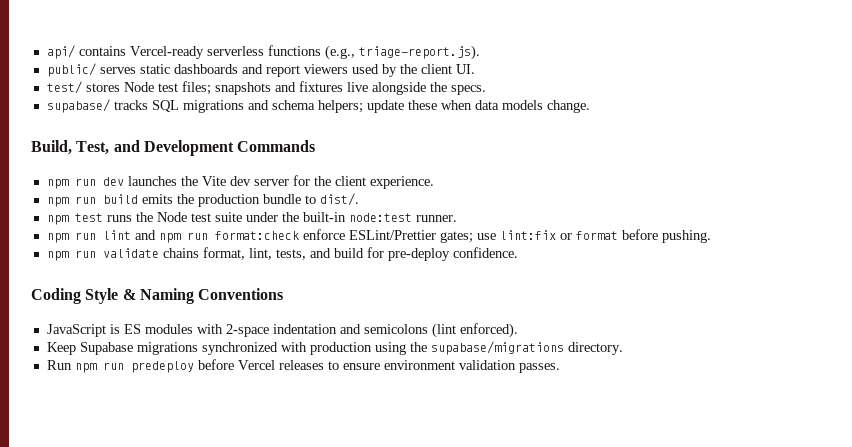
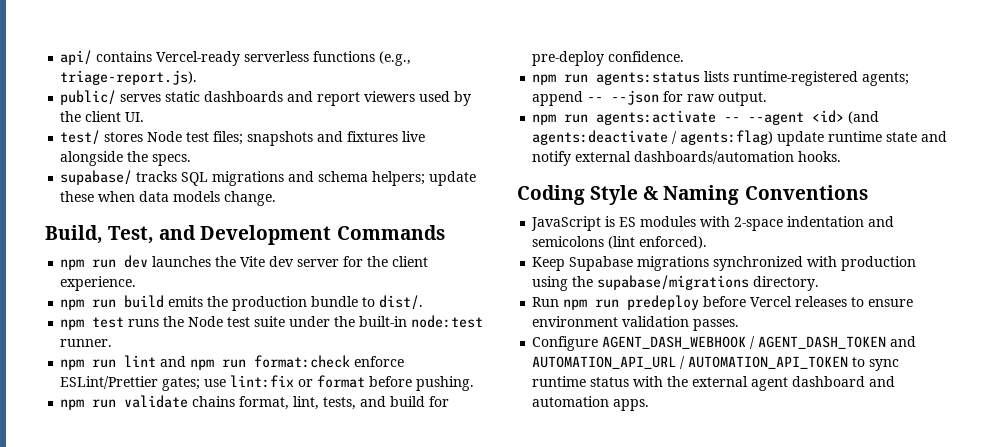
(518, 252) none -> [532,71,910,86] [532,90,768,106] [532,110,880,125] [532,130,948,146] [532,151,842,166] // npm run agents:status lists runtime-registered agents; append -- --json for raw output. // npm run agents:activate -- --agent <id> (and agents:deactivate / agents:flag) update runtime state and notify external dashboards/automation hooks.
(560, 368) none -> [532,336,917,351] [532,356,900,371] [532,376,896,391] [532,396,650,411] // Configure AGENT_DASH_WEBHOOK / AGENT_DASH_TOKEN and AUTOMATION_API_URL / AUTOMATION_API_TOKEN to sync runtime status with the external agent dashboard and automation apps.

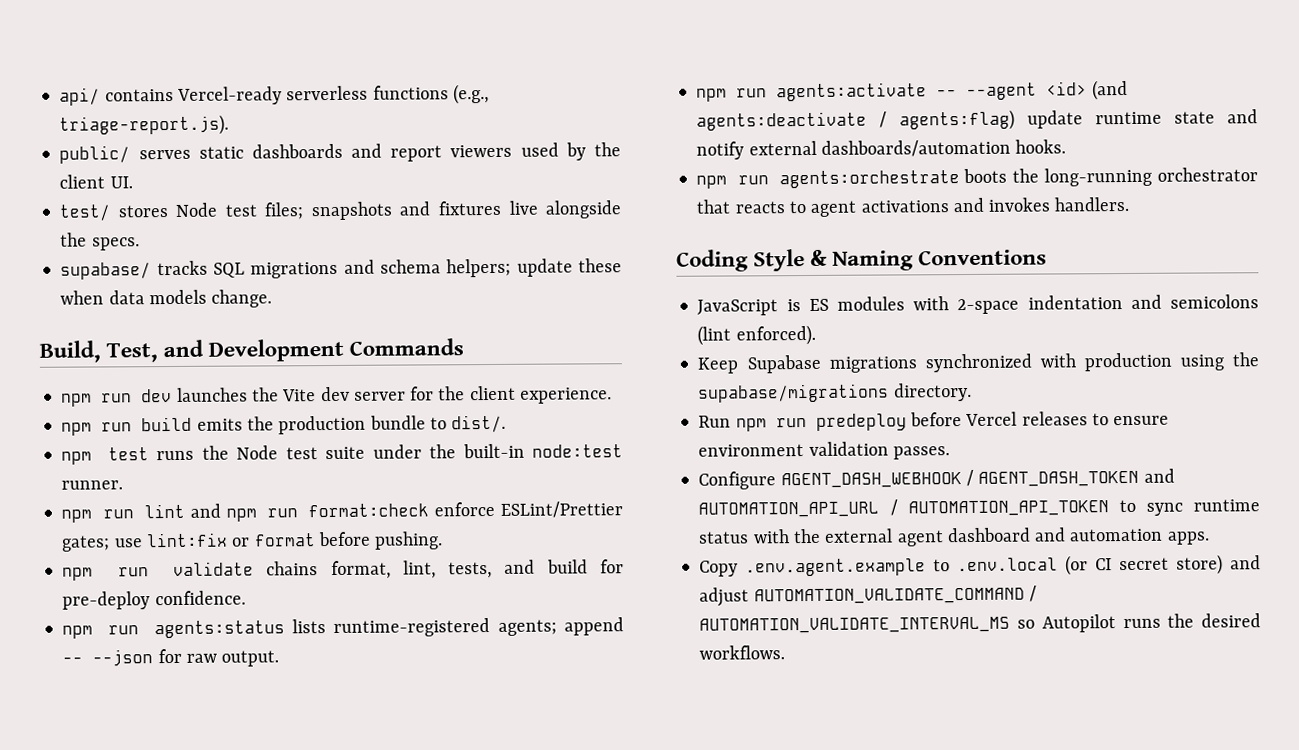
(842, 156) none -> [696,167,1258,189] [696,196,1130,217] // npm run agents:orchestrate boots the long-running orchestrator that reacts to agent activations and invokes handlers.
(650, 405) none -> [699,554,1261,577] [699,585,1037,607] [699,613,1261,634] [699,645,786,660] // Copy .env.agent.example to .env.local (or CI secret store) and adjust AUTOMATION_VALIDATE_COMMAND / AUTOMATION_VALIDATE_INTERVAL_MS so Autopilot runs the desired workflows.

